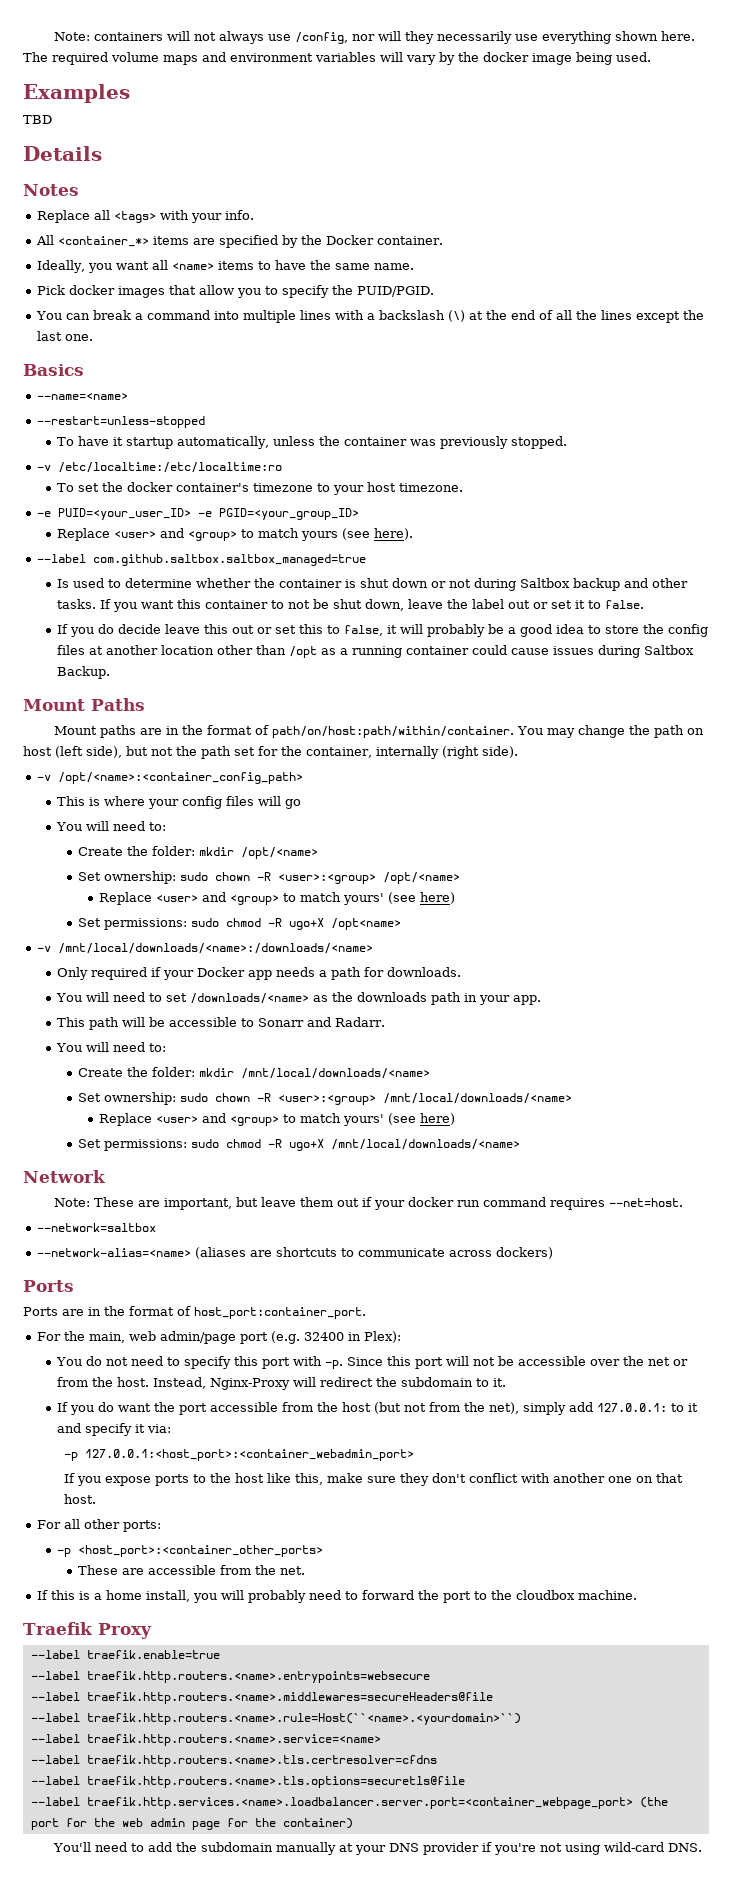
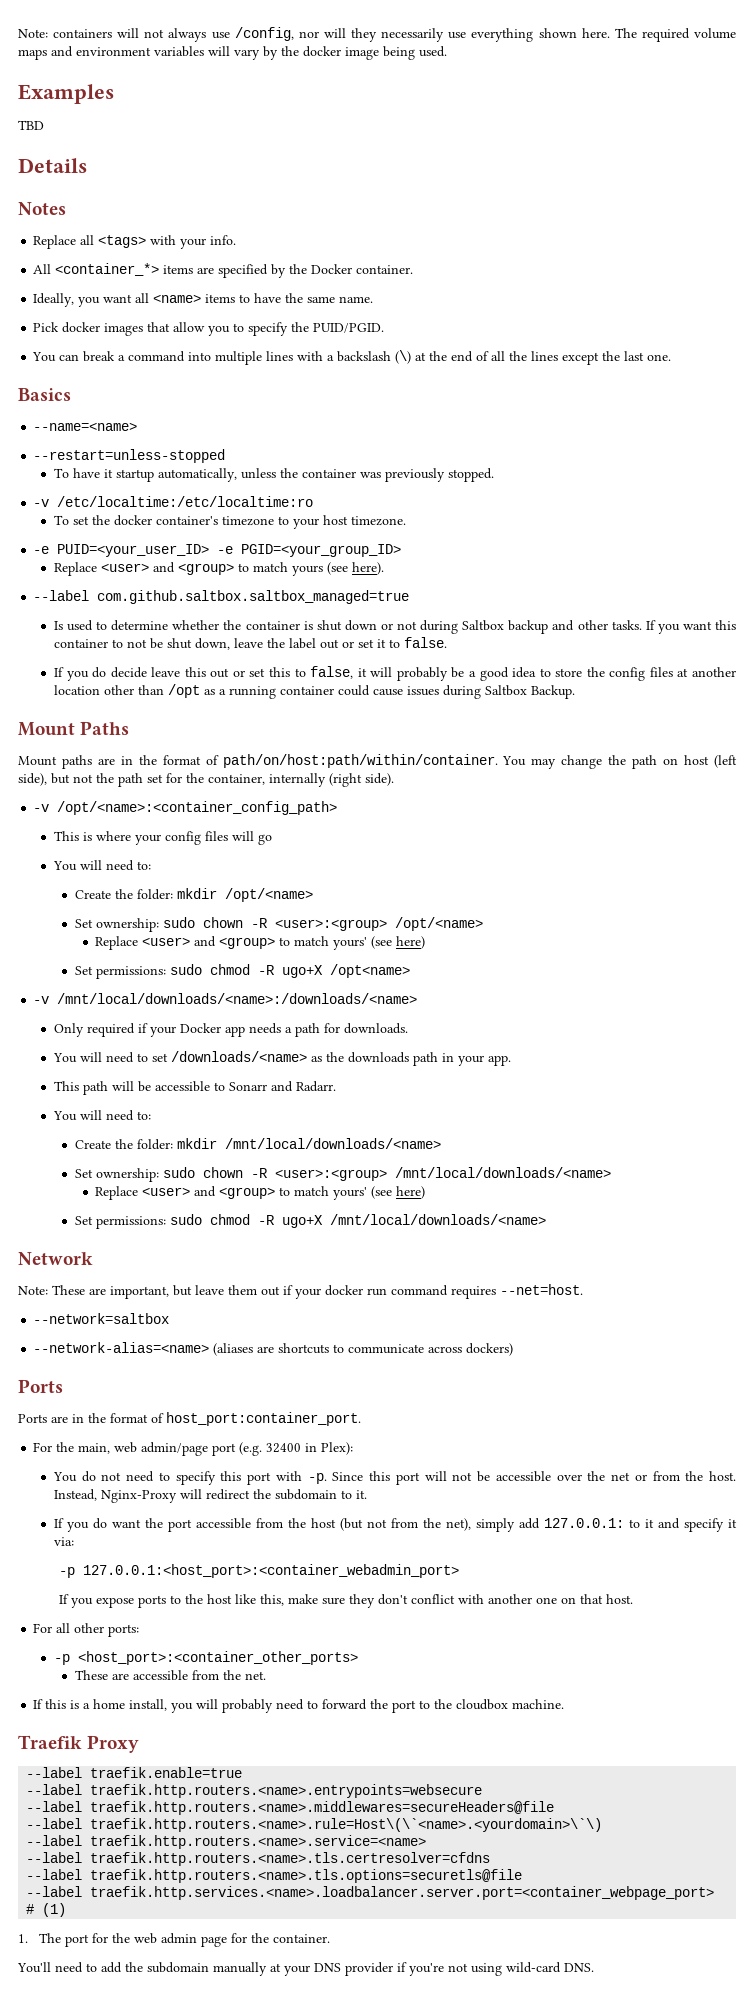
[86,1713,521,1725] traefik.http.routers.<name>.rule=Host(``<name>.<yourdomain>``) -> [90,1818,603,1832] traefik.http.routers.<name>.rule=Host\(\`<name>.<yourdomain>\`\)
[639,1797,668,1808] (the -> [26,1903,67,1917] [18,1933,61,1943] # (1) // 1. The
[282,1818,353,1829] container) -> [272,1934,330,1943] container.

